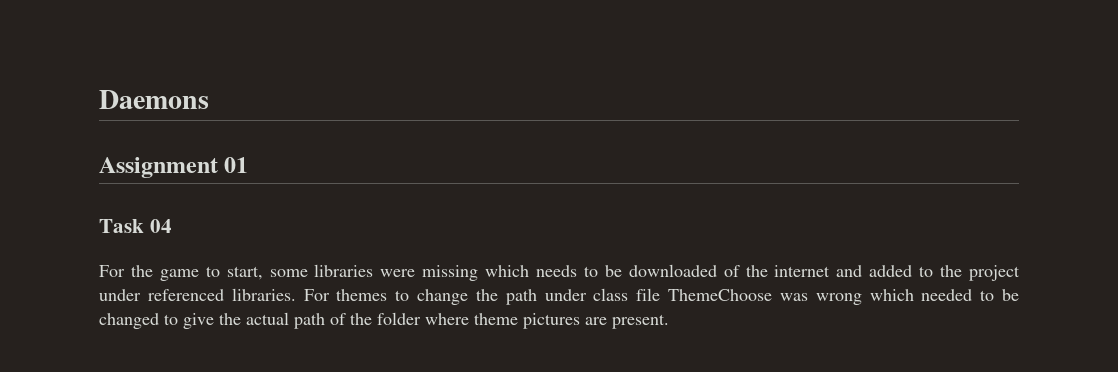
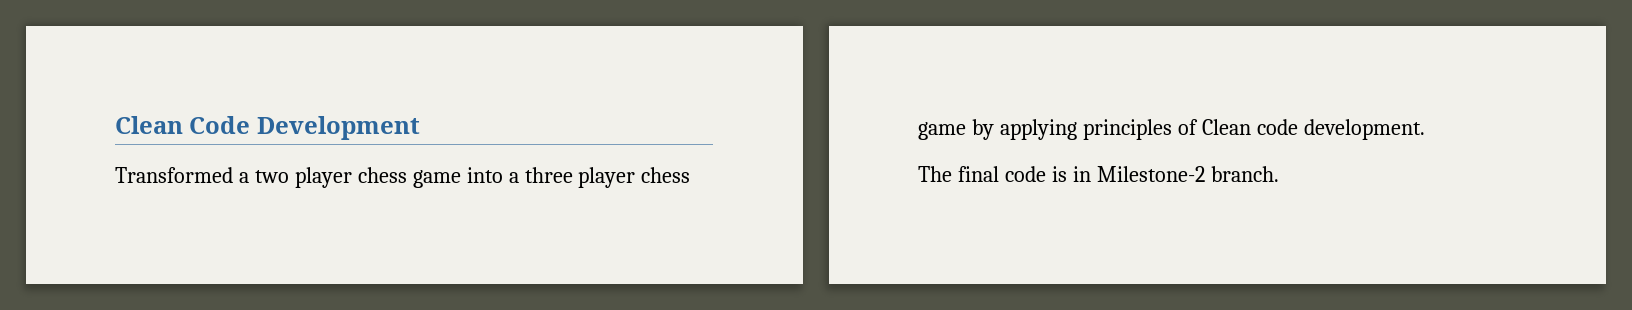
[99,90,209,109] [99,157,249,178] [99,219,172,233] [99,264,1021,281] [99,288,1020,305] [99,312,669,329] Daemons // Assignment 01 // Task 04 // For the game to start, some libraries were missing which needs to be downloaded of the internet and added to the project under referenced libraries. For themes to change the path under class file ThemeChoose was wrong which needed to be changed to give the actual path of the folder where theme pictures are present. -> [115,116,420,140] [115,167,691,188] [918,119,1425,140] [918,166,1279,182] Clean Code Development // Transformed a two player chess game into a three player chess game by applying principles of Clean code development. // The final code is in Milestone-2 branch.

